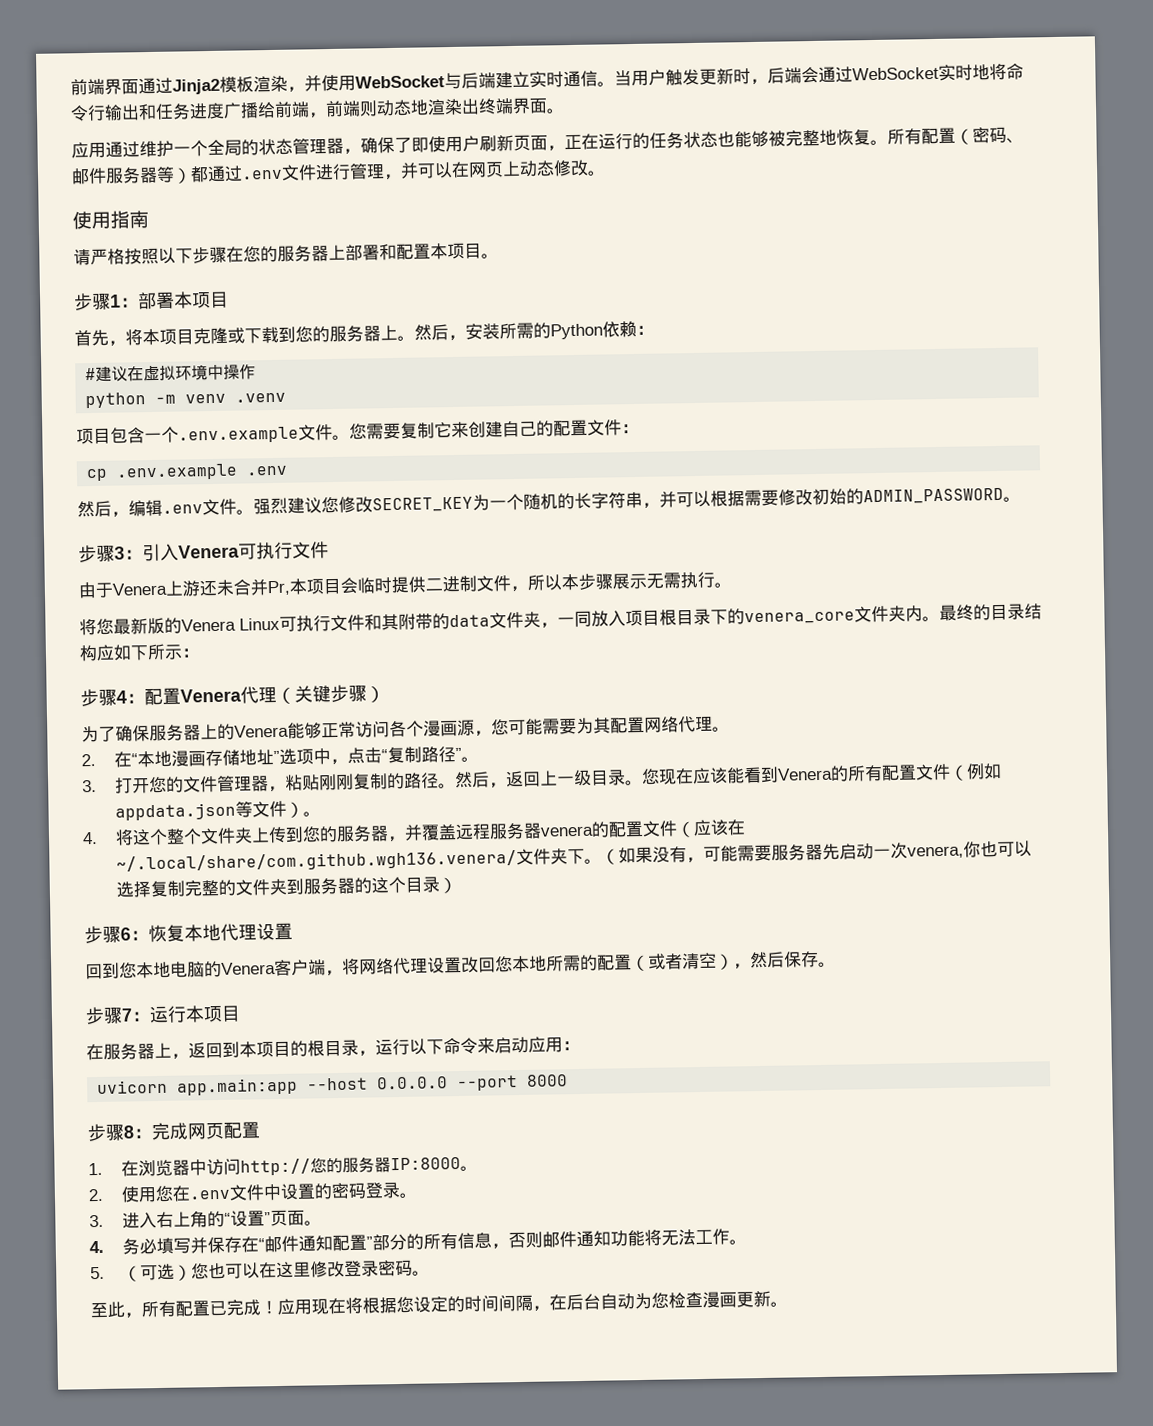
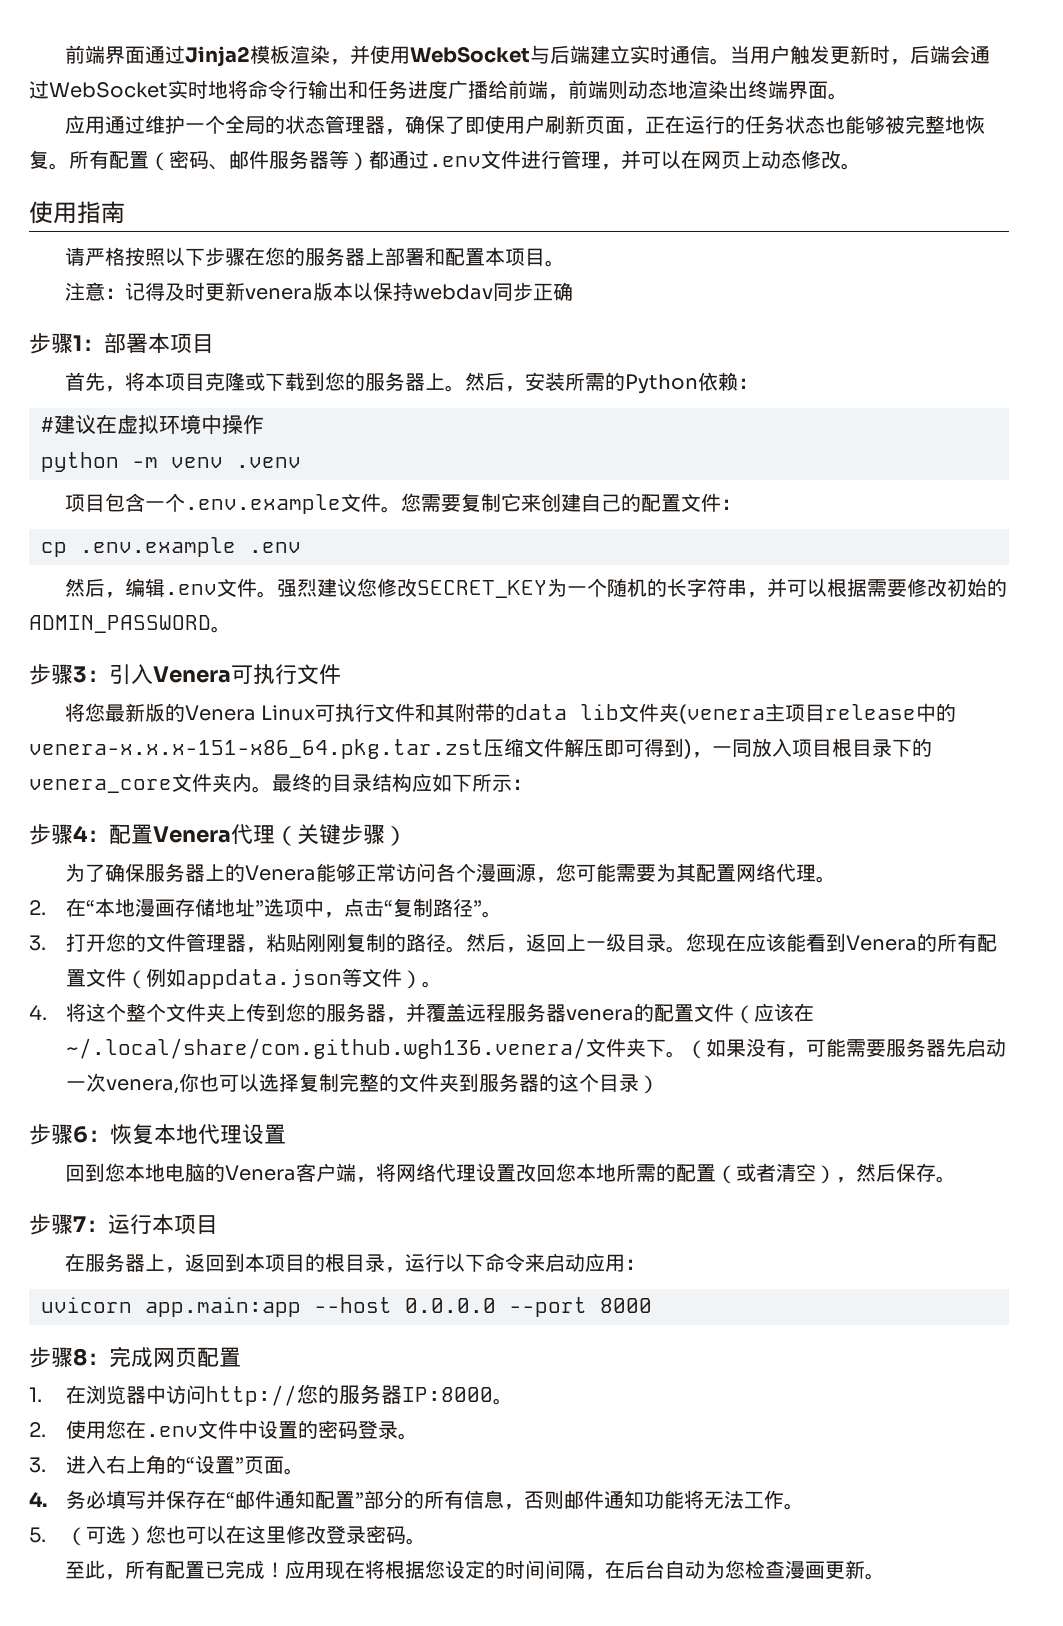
(499, 256) none -> [64,282,573,302] // 注意：记得及时更新venera版本以保持webdav同步正确
[78,571,732,599] // 由于Venera上游还未合并Pr,本项目会临时提供二进制文件，所以本步骤展示无需执行。 -> (341, 674) none
[489,611,541,629] 文件夹 -> [580,703,957,724] [29,738,692,759] lib文件夹(venera主项目release中的venera-x.x.x-151-x86_64.pkg.tar.zst压缩文件解压即可得到)

